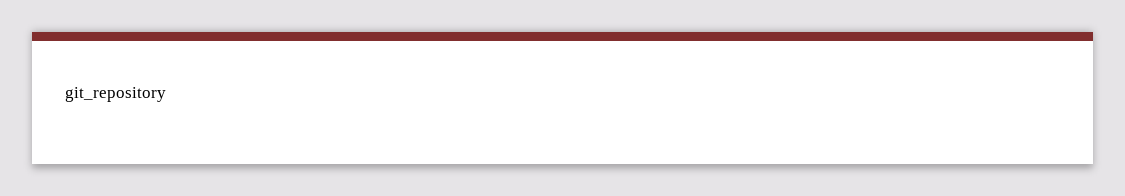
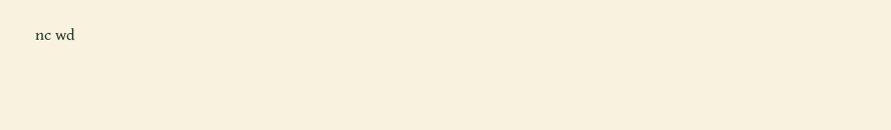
[65,87,166,102] git_repository -> [35,27,77,41] nc wd

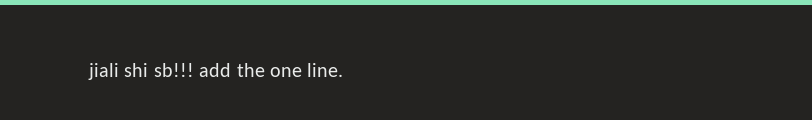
[35,27,77,41] nc wd -> [88,63,344,80] jiali shi sb!!! add the one line.

